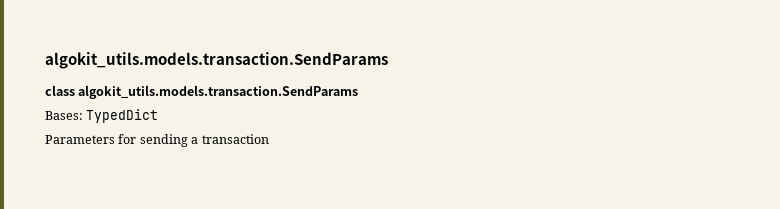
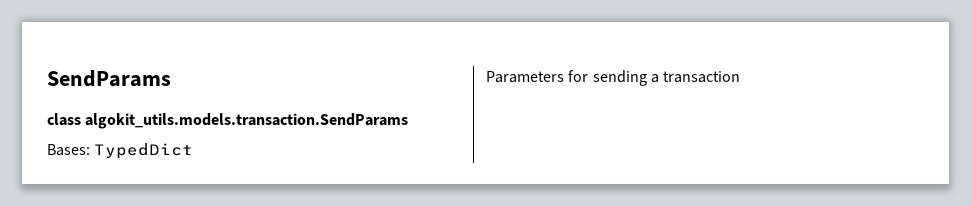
[45,52,388,69] algokit_utils.models.transaction.SendParams -> [47,70,171,87] SendParams

